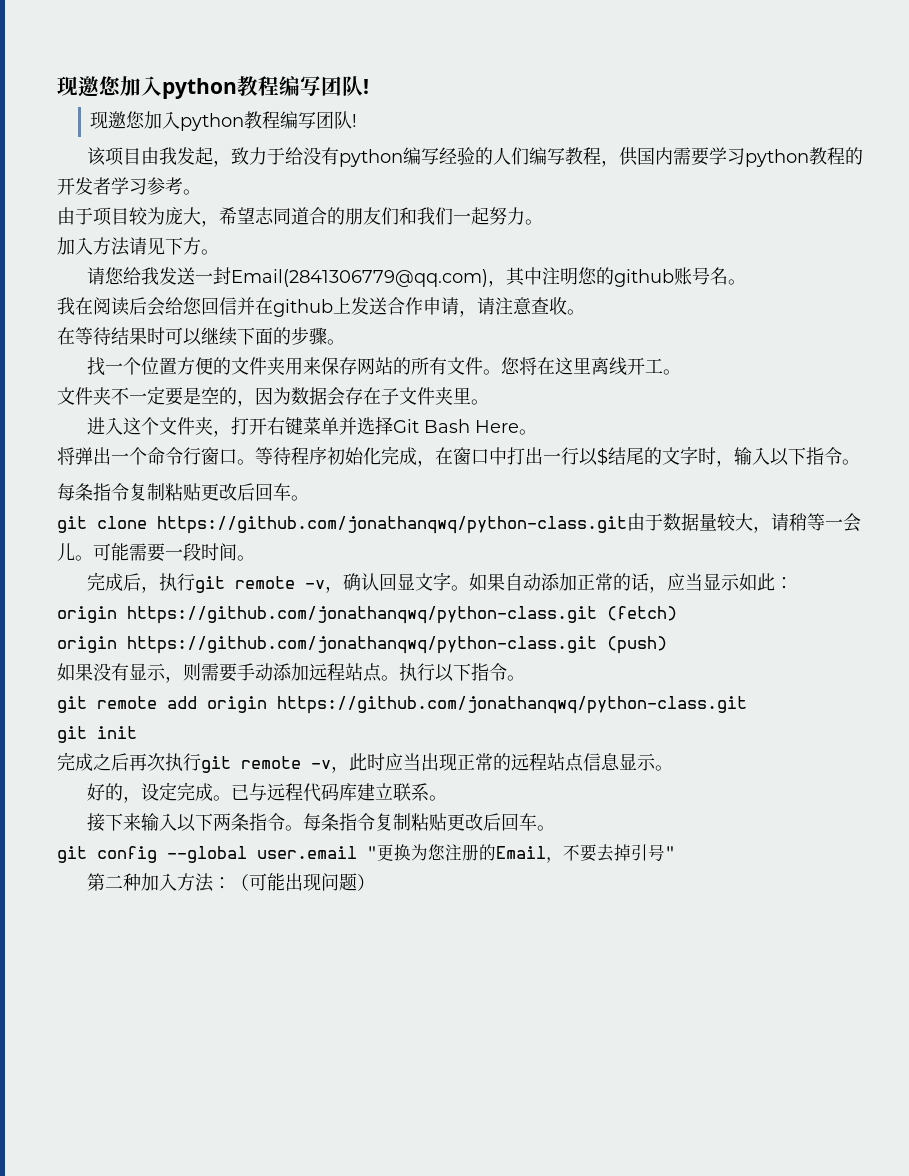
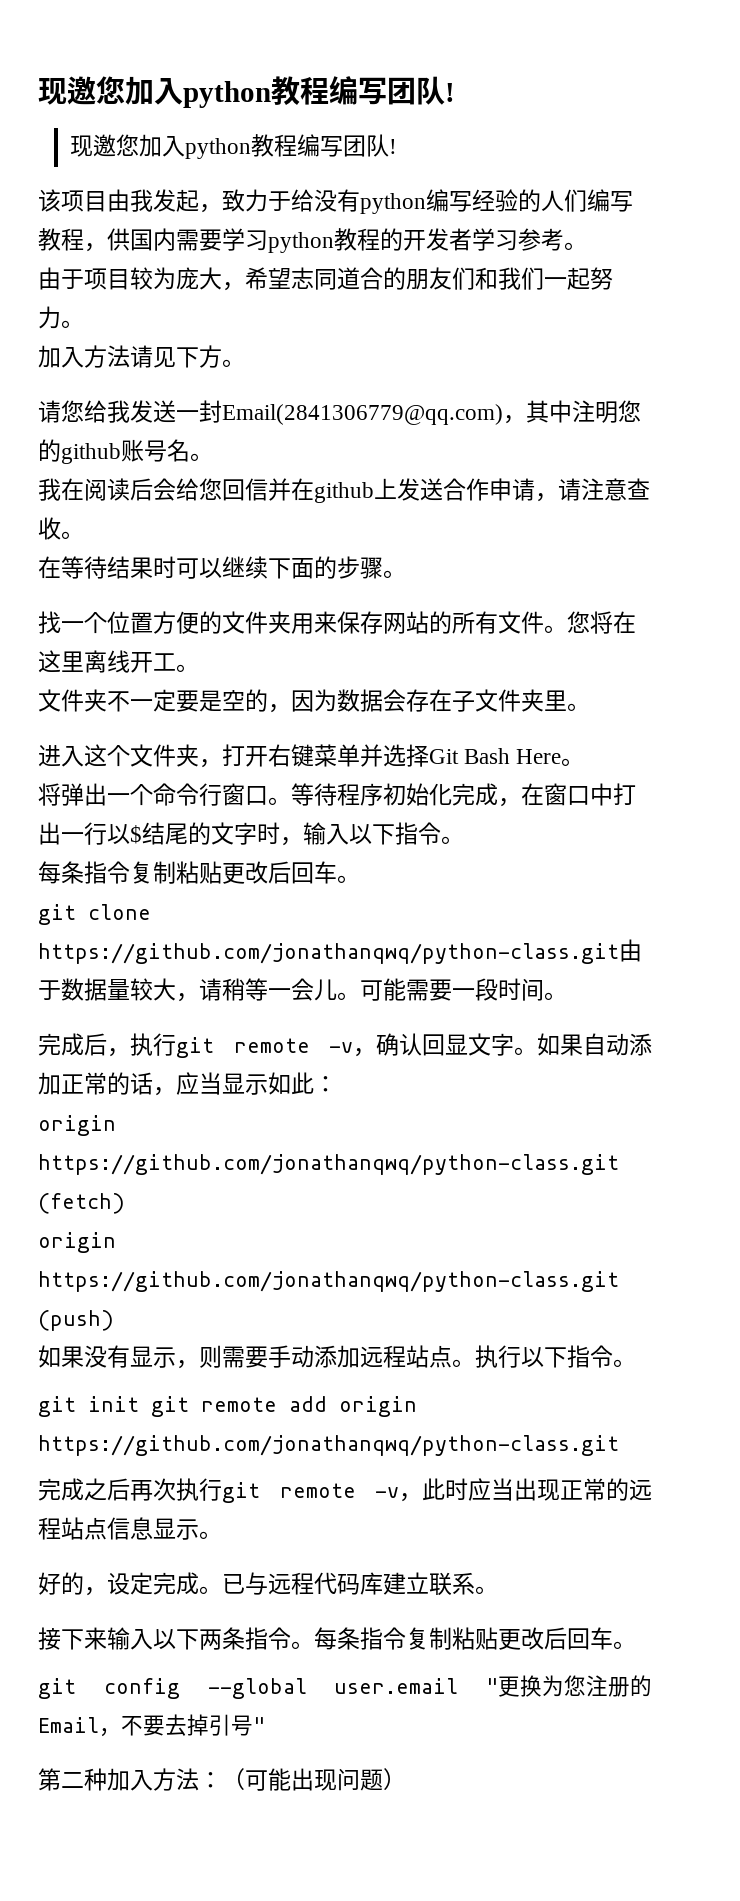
(87, 704) none -> [88,1396,189,1417] init git
[57,726,137,743] // git init -> (619, 1445) none

